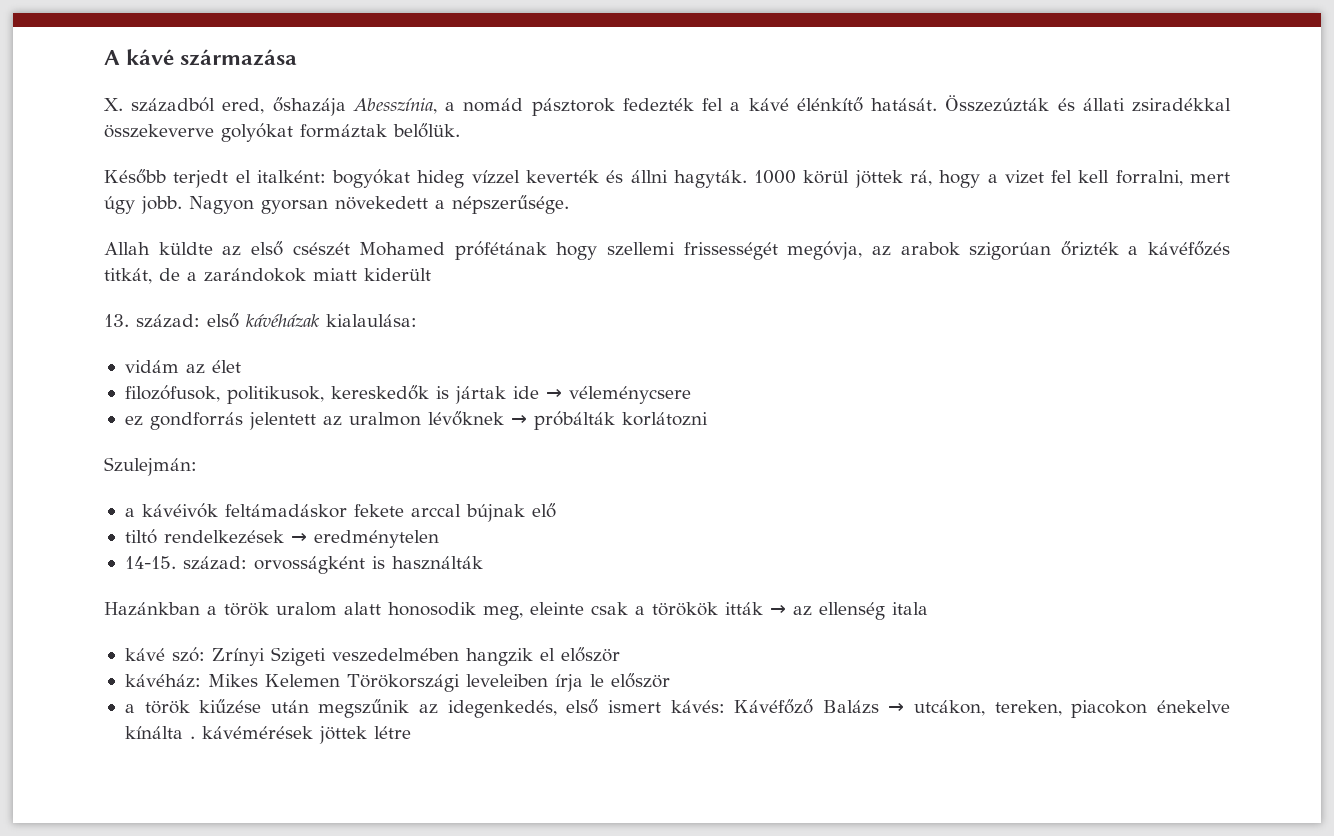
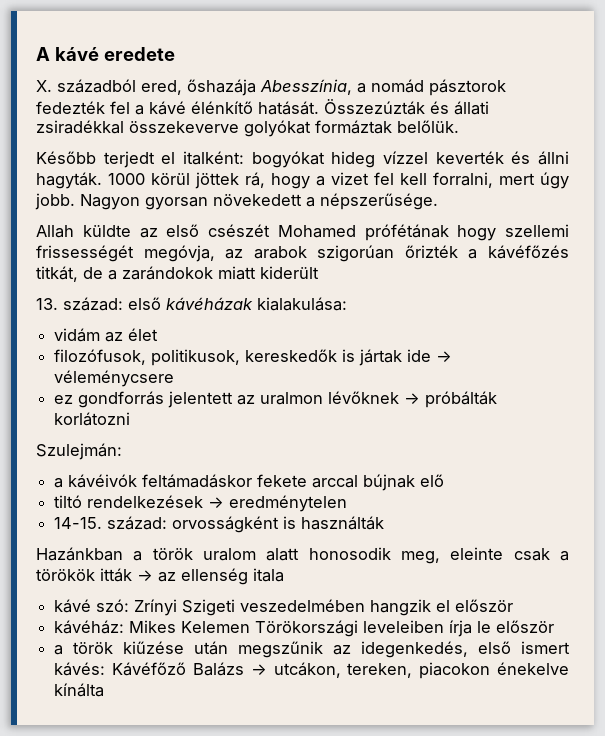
[180,49,298,66] származása -> [103,47,175,61] eredete
[326,314,417,327] kialaulása: -> [257,297,347,311] kialakulása:
[189,726,411,744] . kávémérések jöttek létre -> (105, 690) none

